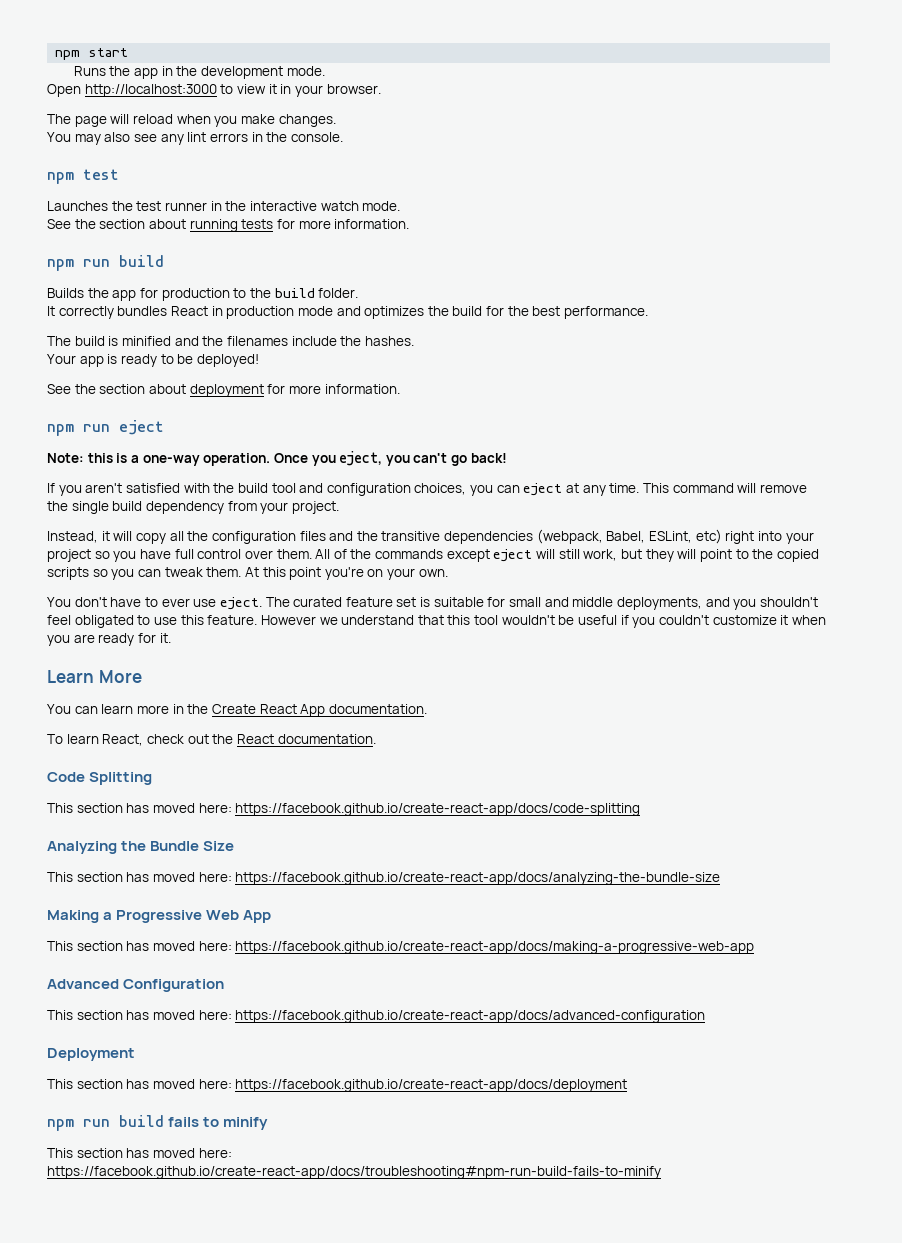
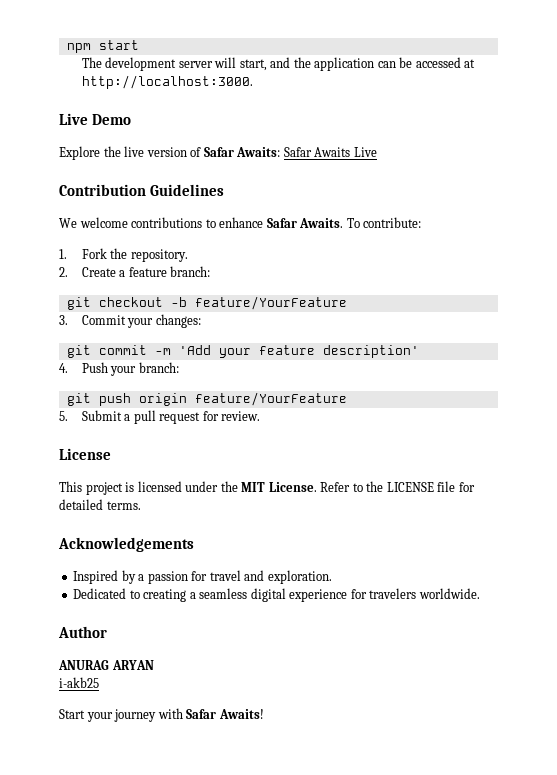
[73,66,325,79] [47,84,381,97] [47,114,336,127] [47,132,343,145] [47,169,119,184] [47,201,401,211] [47,219,410,232] [47,255,164,271] [47,288,359,301] [47,306,649,319] [47,336,414,346] [47,354,259,367] [47,384,400,397] [47,420,164,436] [47,451,507,466] [47,483,807,496] [47,501,339,514] [47,529,814,544] [47,549,819,562] [47,567,448,580] [47,597,818,610] [47,615,826,628] [47,633,171,646] [47,670,142,683] [47,704,427,717] [47,734,376,746] [47,772,153,785] [47,803,641,816] [47,841,235,854] [47,872,721,885] [47,910,272,923] [47,941,755,954] [47,979,225,992] [47,1010,706,1023] [47,1048,135,1061] [47,1079,628,1092] [47,1115,269,1131] [47,1148,232,1158] [47,1166,661,1179] Runs the app in the development mode. // Open http://localhost:3000 to view it in your browser. // The page will reload when you make changes. // You may also see any lint errors in the console. // npm test // Launches the test runner in the interactive watch mode. // See the section about running tests for more information. // npm run build // Builds the app for production to the build folder. // It correctly bundles React in production mode and optimizes the build for the best performance. // The build is minified and the filenames include the hashes. // Your app is ready to be deployed! // See the section about deployment for more information. // npm run eject // Note: this is a one-way operation. Once you eject, you can't go back! // If you aren't satisfied with the build tool and configuration choices, you can eject at any time. This command will remove the single build dependency from your project. // Instead, it will copy all the configuration files and the transitive dependencies (webpack, Babel, ESLint, etc) right into your project so you have full control over them. All of the commands except eject will still work, but they will point to the copied scripts so you can tweak them. At this point you're on your own. // You don't have to ever use eject. The curated feature set is suitable for small and middle deployments, and you shouldn't feel obligated to use this feature. However we understand that this tool wouldn't be useful if you couldn't customize it when you are ready for it. // Learn More // You can learn more in the Create React App documentation. // To learn React, check out the React documentation. // Code Splitting // This section has moved here: https://facebook.github.io/create-react-app/docs/code-splitting // Analyzing the Bundle Size // This section has moved here: https://facebook.github.io/create-react-app/docs/analyzing-the-bundle-size // Making a Progressive Web App // This section has moved here: https://facebook.github.io/create-react-app/docs/making-a-progressive-web-app // Advanced Configuration // This section has moved here: https://facebook.github.io/create-react-app/docs/advanced-configuration // Deployment // This section has moved here: https://facebook.github.io/create-react-app/docs/deployment // npm run build fails to minify // This section has moved here: https://facebook.github.io/create-react-app/docs/troubleshooting#npm-run-build-fails-to-minify -> [81,57,476,71] [81,75,253,89] [59,113,132,125] [59,146,377,160] [59,184,225,196] [59,217,422,228] [59,248,188,262] [59,266,211,277] [66,296,347,310] [59,314,201,328] [66,345,419,358] [59,362,179,376] [66,392,347,406] [59,410,261,424] [59,448,111,460] [59,481,475,495] [59,499,141,510] [58,537,194,552] [73,570,332,584] [73,588,480,602] [58,626,107,638] [58,660,154,670] [59,677,99,688] [59,708,264,722] The development server will start, and the application can be accessed at http://localhost:3000. // Live Demo // Explore the live version of Safar Awaits: Safar Awaits Live // Contribution Guidelines // We welcome contributions to enhance Safar Awaits. To contribute: // 1. Fork the repository. // 2. Create a feature branch: // git checkout -b feature/YourFeature // 3. Commit your changes: // git commit -m 'Add your feature description' // 4. Push your branch: // git push origin feature/YourFeature // 5. Submit a pull request for review. // License // This project is licensed under the MIT License. Refer to the LICENSE file for detailed terms. // Acknowledgements // Inspired by a passion for travel and exploration. // Dedicated to creating a seamless digital experience for travelers worldwide. // Author // ANURAG ARYAN // i-akb25 // Start your journey with Safar Awaits!

